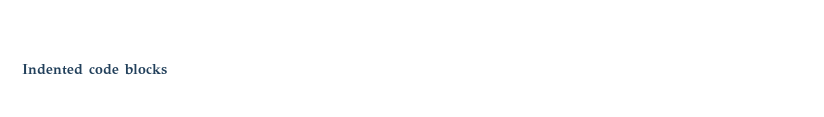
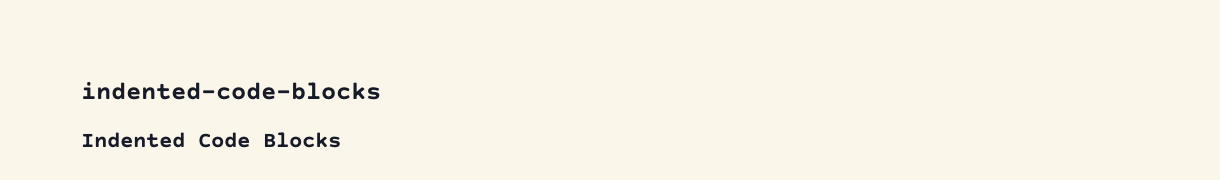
[22,64,167,75] Indented code blocks -> [81,82,381,100] [81,132,341,148] indented-code-blocks // Indented Code Blocks

